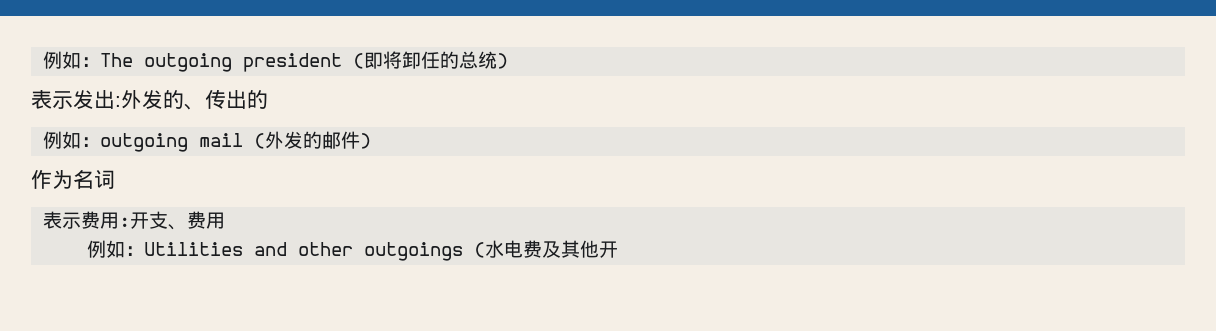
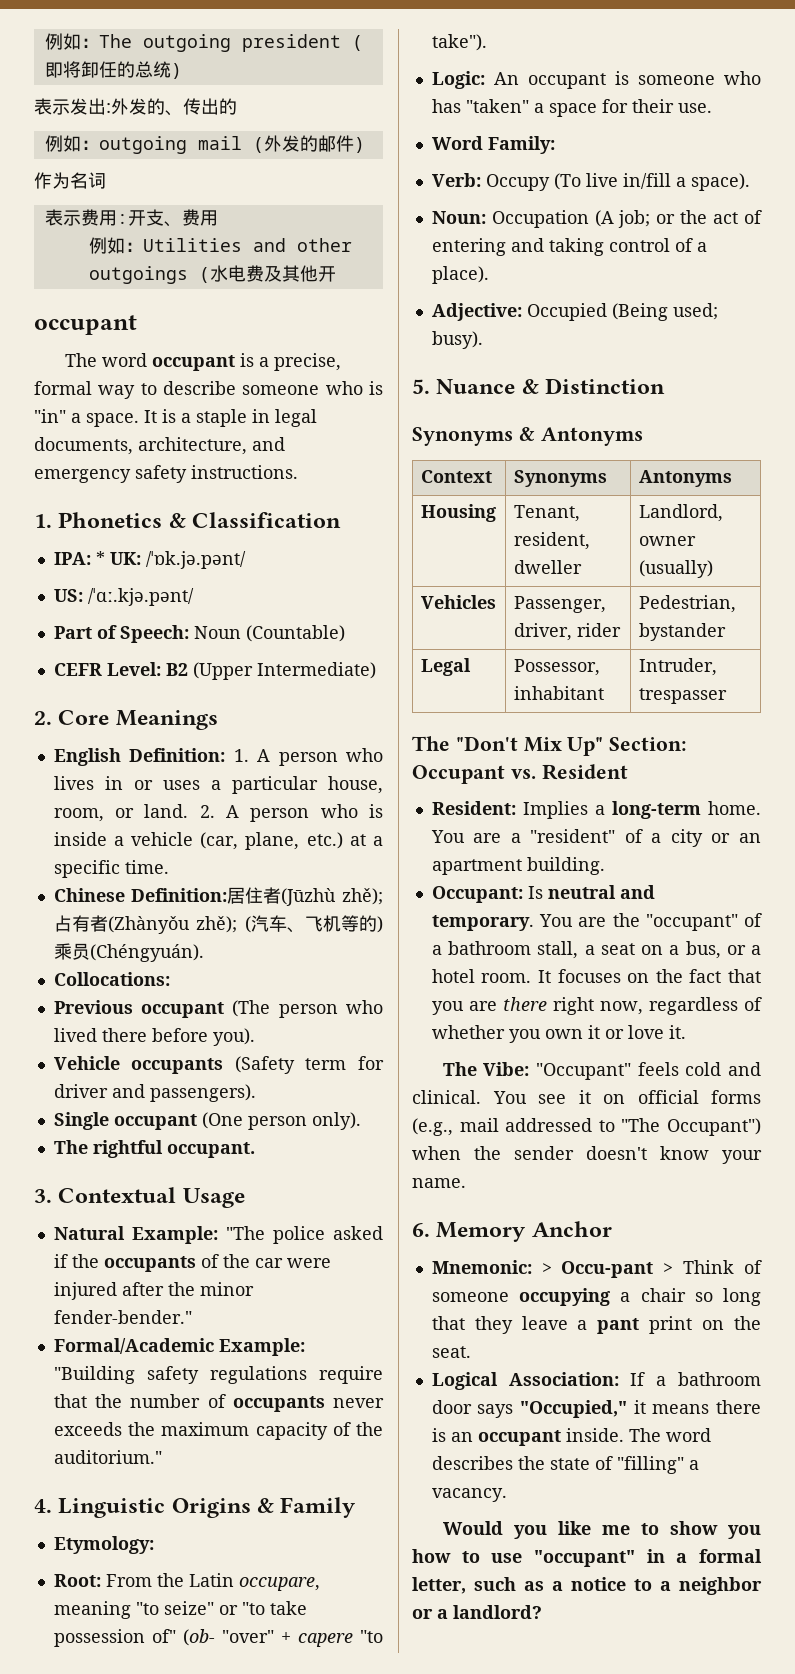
(619, 249) none -> [34,315,137,335] [64,353,341,371] [34,381,383,399] [34,409,317,427] [34,437,285,455] [34,465,298,483] [34,512,342,528] [53,551,246,569] [53,588,194,606] [53,625,345,643] [53,662,376,680] [34,710,218,730] [53,748,383,766] [53,776,383,794] [53,804,383,822] [53,832,383,850] [53,860,169,878] [53,887,383,906] [53,915,383,934] [53,943,204,962] [53,972,170,986] [53,1000,383,1018] [53,1028,255,1046] [53,1056,384,1074] [53,1084,256,1102] [53,1112,361,1130] [53,1140,255,1158] [34,1187,245,1208] [53,1226,383,1244] [53,1254,331,1272] [53,1282,254,1300] [53,1310,192,1324] [53,1338,305,1356] [53,1366,383,1384] [53,1394,384,1412] [53,1422,383,1440] [53,1450,162,1464] [34,1497,357,1518] [53,1536,154,1554] [53,1573,320,1591] [53,1601,307,1619] [53,1629,383,1647] [431,34,487,51] [431,71,761,89] [431,99,712,117] [431,136,555,154] [431,173,750,191] [431,210,762,228] [431,238,707,256] [431,266,489,284] [431,303,718,321] [431,331,483,349] [412,378,666,394] [412,427,643,446] [420,470,492,483] [513,470,607,487] [638,470,732,487] [420,504,496,522] [513,505,580,522] [513,532,590,550] [513,560,582,574] [638,504,723,522] [638,536,696,546] [638,560,713,578] [420,595,496,609] [513,596,606,613] [513,623,621,641] [638,595,736,613] [638,623,726,641] [420,658,471,676] [513,659,600,676] [513,686,604,700] [638,658,717,676] [638,688,727,704] [412,736,688,756] [412,764,628,784] [431,801,761,819] [430,829,761,847] [431,857,605,875] [431,885,655,903] [431,913,762,931] [431,941,761,959] [431,969,761,983] [431,997,762,1015] [431,1025,686,1043] [442,1062,761,1080] [412,1090,761,1104] [412,1118,761,1136] [412,1146,762,1164] [412,1178,466,1188] [412,1221,612,1242] [431,1260,762,1278] [431,1288,761,1306] [431,1316,761,1334] [431,1346,471,1358] [431,1372,761,1390] [431,1400,761,1418] [431,1428,711,1446] [431,1456,699,1474] [431,1488,507,1502] [442,1521,761,1539] [412,1549,762,1567] [412,1577,762,1595] [412,1605,542,1619] // occupant // The word occupant is a precise, formal way to describe someone who is "in" a space. It is a staple in legal documents, architecture, and emergency safety instructions. // 1. Phonetics & Classification // IPA: * UK: /ˈɒk.jə.pənt/ // US: /ˈɑː.kjə.pənt/ // Part of Speech: Noun (Countable) // CEFR Level: B2 (Upper Intermediate) // 2. Core Meanings // English Definition: 1. A person who lives in or uses a particular house, room, or land. 2. A person who is inside a vehicle (car, plane, etc.) at a specific time. // Chinese Definition:居住者(Jūzhù zhě);占有者(Zhànyǒu zhě); (汽车、飞机等的)乘员(Chéngyuán). // Collocations: // Previous occupant (The person who lived there before you). // Vehicle occupants (Safety term for driver and passengers). // Single occupant (One person only). // The rightful occupant. // 3. Contextual Usage // Natural Example: "The police asked if the occupants of the car were injured after the minor fender-bender." // Formal/Academic Example: "Building safety regulations require that the number of occupants never exceeds the maximum capacity of the auditorium." // 4. Linguistic Origins & Family // Etymology: // Root: From the Latin occupare, meaning "to seize" or "to take possession of" (ob- "over" + capere "to take"). // Logic: An occupant is someone who has "taken" a space for their use. // Word Family: // Verb: Occupy (To live in/fill a space). // Noun: Occupation (A job; or the act of entering and taking control of a place). // Adjective: Occupied (Being used; busy). // 5. Nuance & Distinction // Synonyms & Antonyms // Context | Synonyms | Antonyms // Housing | Tenant, resident, dweller | Landlord, owner (usually) // Vehicles | Passenger, driver, rider | Pedestrian, bystander // Legal | Possessor, inhabitant | Intruder, trespasser // The "Don't Mix Up" Section: Occupant vs. Resident // Resident: Implies a long-term home. You are a "resident" of a city or an apartment building. // Occupant: Is neutral and temporary. You are the "occupant" of a bathroom stall, a seat on a bus, or a hotel room. It focuses on the fact that you are there right now, regardless of whether you own it or love it. // The Vibe: "Occupant" feels cold and clinical. You see it on official forms (e.g., mail addressed to "The Occupant") when the sender doesn't know your name. // 6. Memory Anchor // Mnemonic: > Occu-pant > Think of someone occupying a chair so long that they leave a pant print on the seat. // Logical Association: If a bathroom door says "Occupied," it means there is an occupant inside. The word describes the state of "filling" a vacancy. // Would you like me to show you how to use "occupant" in a formal letter, such as a notice to a neighbor or a landlord?

